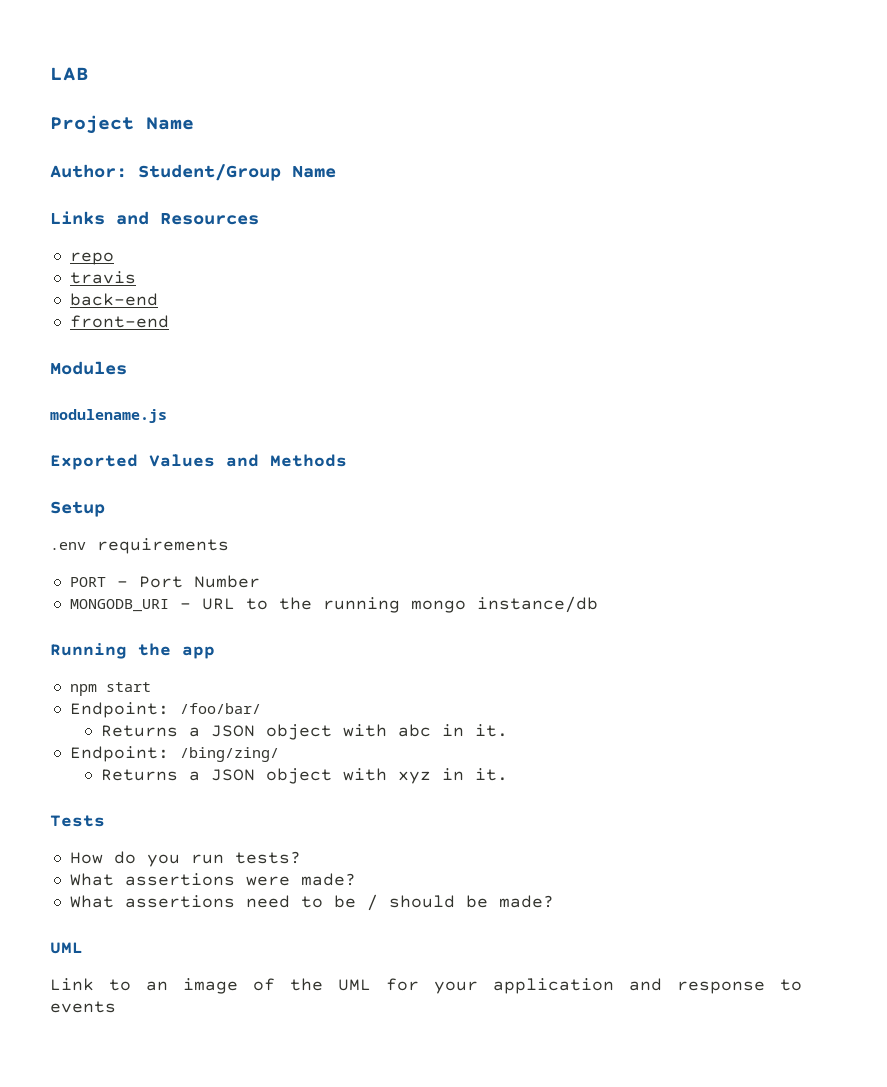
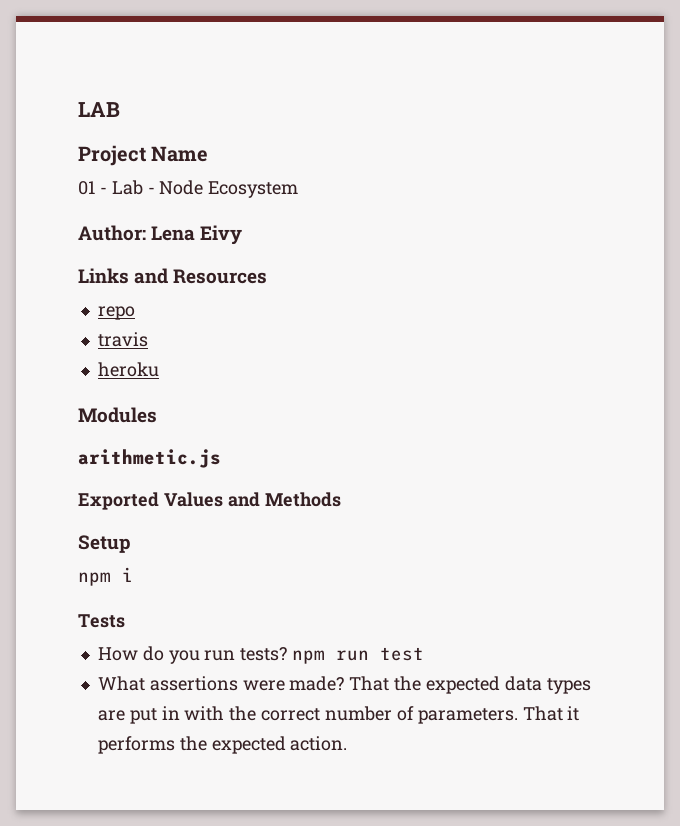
(194, 123) none -> [78,180,299,198] // 01 - Lab - Node Ecosystem
[138,164,336,181] Student/Group Name -> [151,225,243,245] Lena Eivy
[69,293,158,306] [69,315,169,328] back-end // front-end -> [97,362,159,377] heroku
[50,409,167,423] modulename.js -> [78,449,221,468] arithmetic.js
[50,538,229,554] [69,575,260,588] [69,596,598,613] [50,643,215,659] [69,682,151,696] [69,702,261,718] [101,724,509,740] [69,746,279,762] [101,768,509,784] .env requirements // PORT - Port Number // MONGODB_URI - URL to the running mongo instance/db // Running the app // npm start // Endpoint: /foo/bar/ // Returns a JSON object with abc in it. // Endpoint: /bing/zing/ // Returns a JSON object with xyz in it. -> [78,567,133,586] npm i
(301, 857) none -> [292,647,425,664] npm run test
[69,894,554,911] [50,942,83,954] [50,978,802,994] [50,1001,116,1013] // What assertions need to be / should be made? // UML // Link to an image of the UML for your application and response to events -> [349,676,591,694] [97,706,580,724] [97,736,348,754] That the expected data types are put in with the correct number of parameters. That it performs the expected action.

